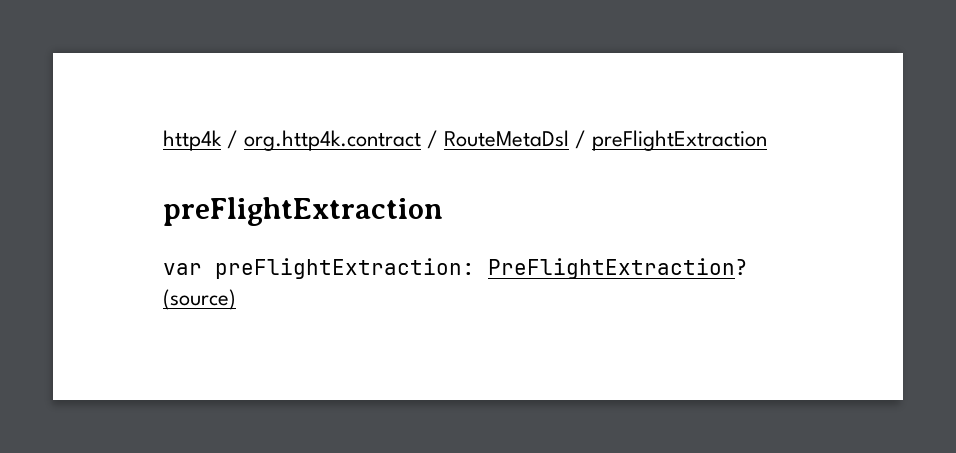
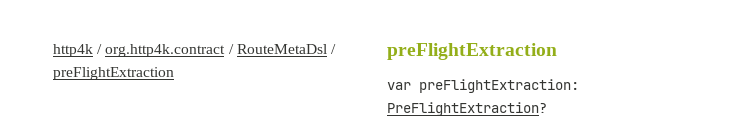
[163,289,236,310] (source) -> (547, 109) none

